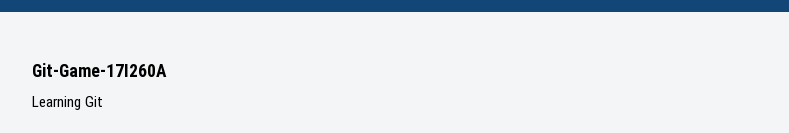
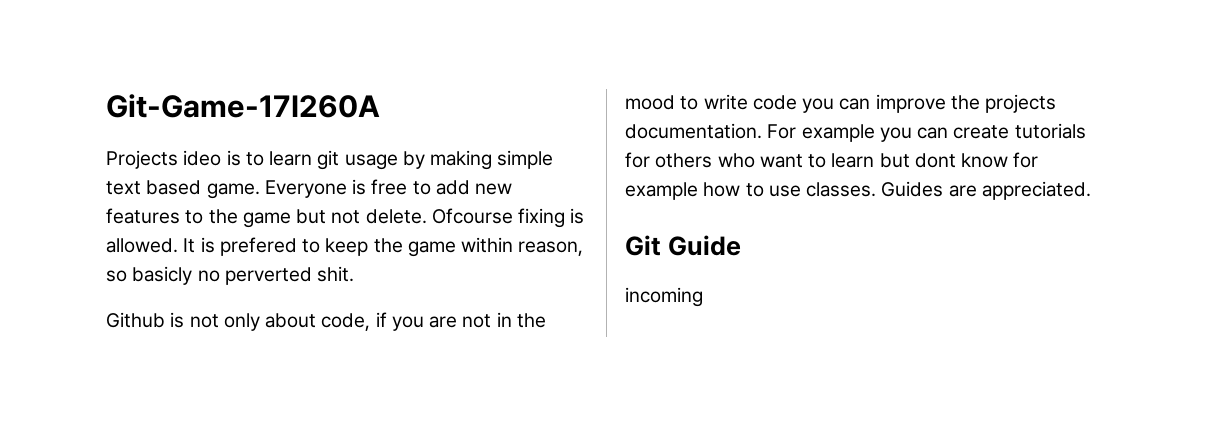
[32,96,104,110] Learning Git -> [106,150,554,170] [106,179,513,199] [106,208,585,228] [106,237,584,257] [106,266,355,285] [106,312,546,331] [625,94,1057,113] [625,123,1086,142] [625,152,1039,168] [625,181,1091,200] [625,235,742,256] [625,287,703,307] Projects ideo is to learn git usage by making simple text based game. Everyone is free to add new features to the game but not delete. Ofcourse fixing is allowed. It is prefered to keep the game within reason, so basicly no perverted shit. // Github is not only about code, if you are not in the mood to write code you can improve the projects documentation. For example you can create tutorials for others who want to learn but dont know for example how to use classes. Guides are appreciated. // Git Guide // incoming

